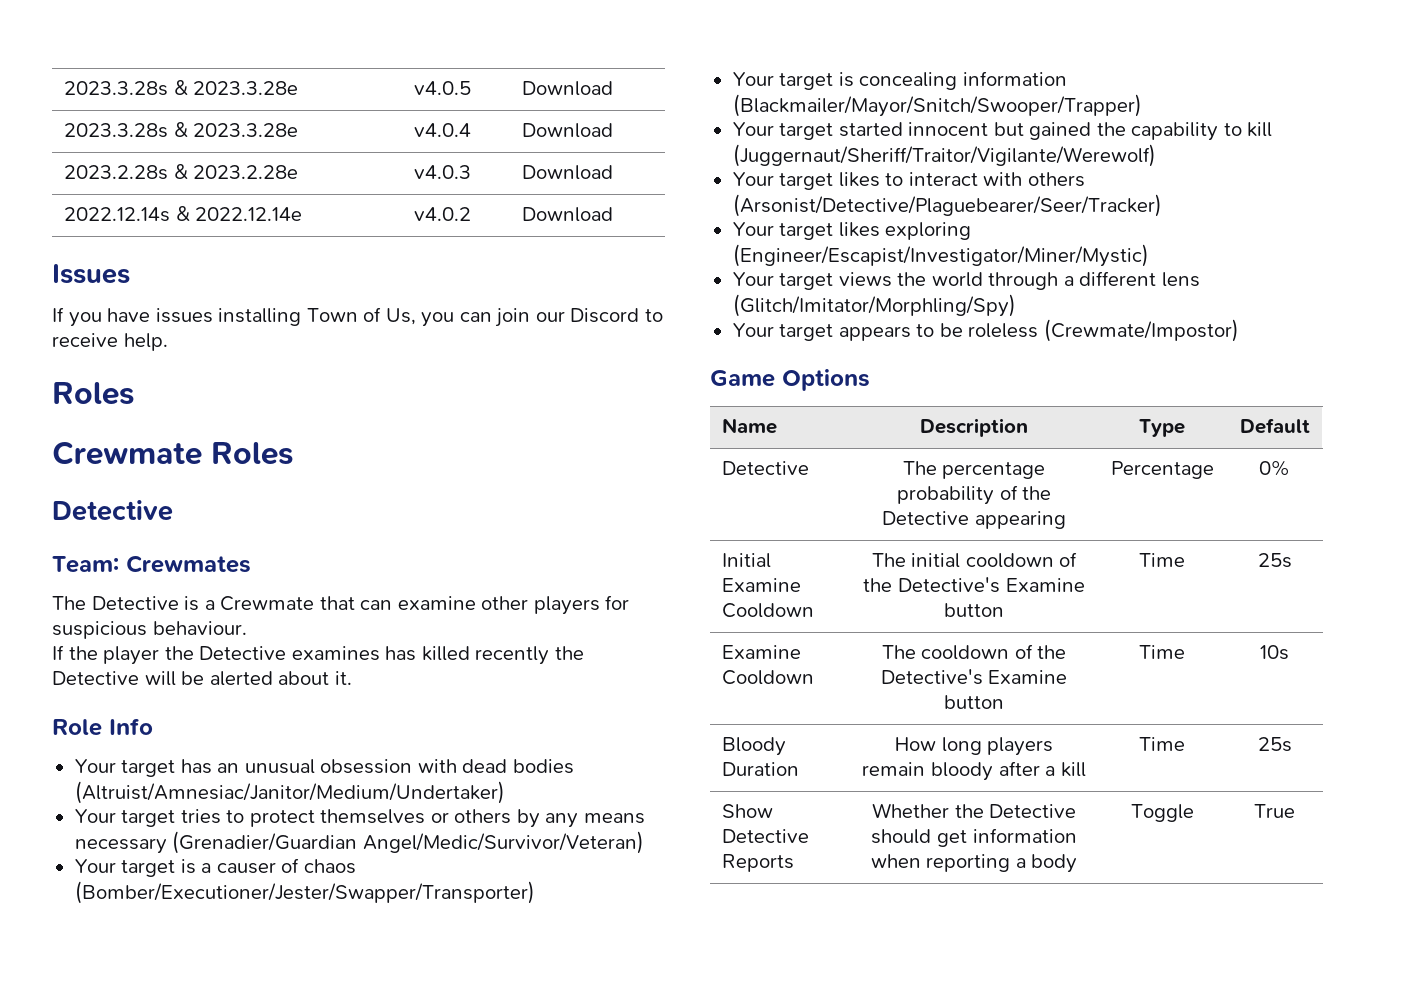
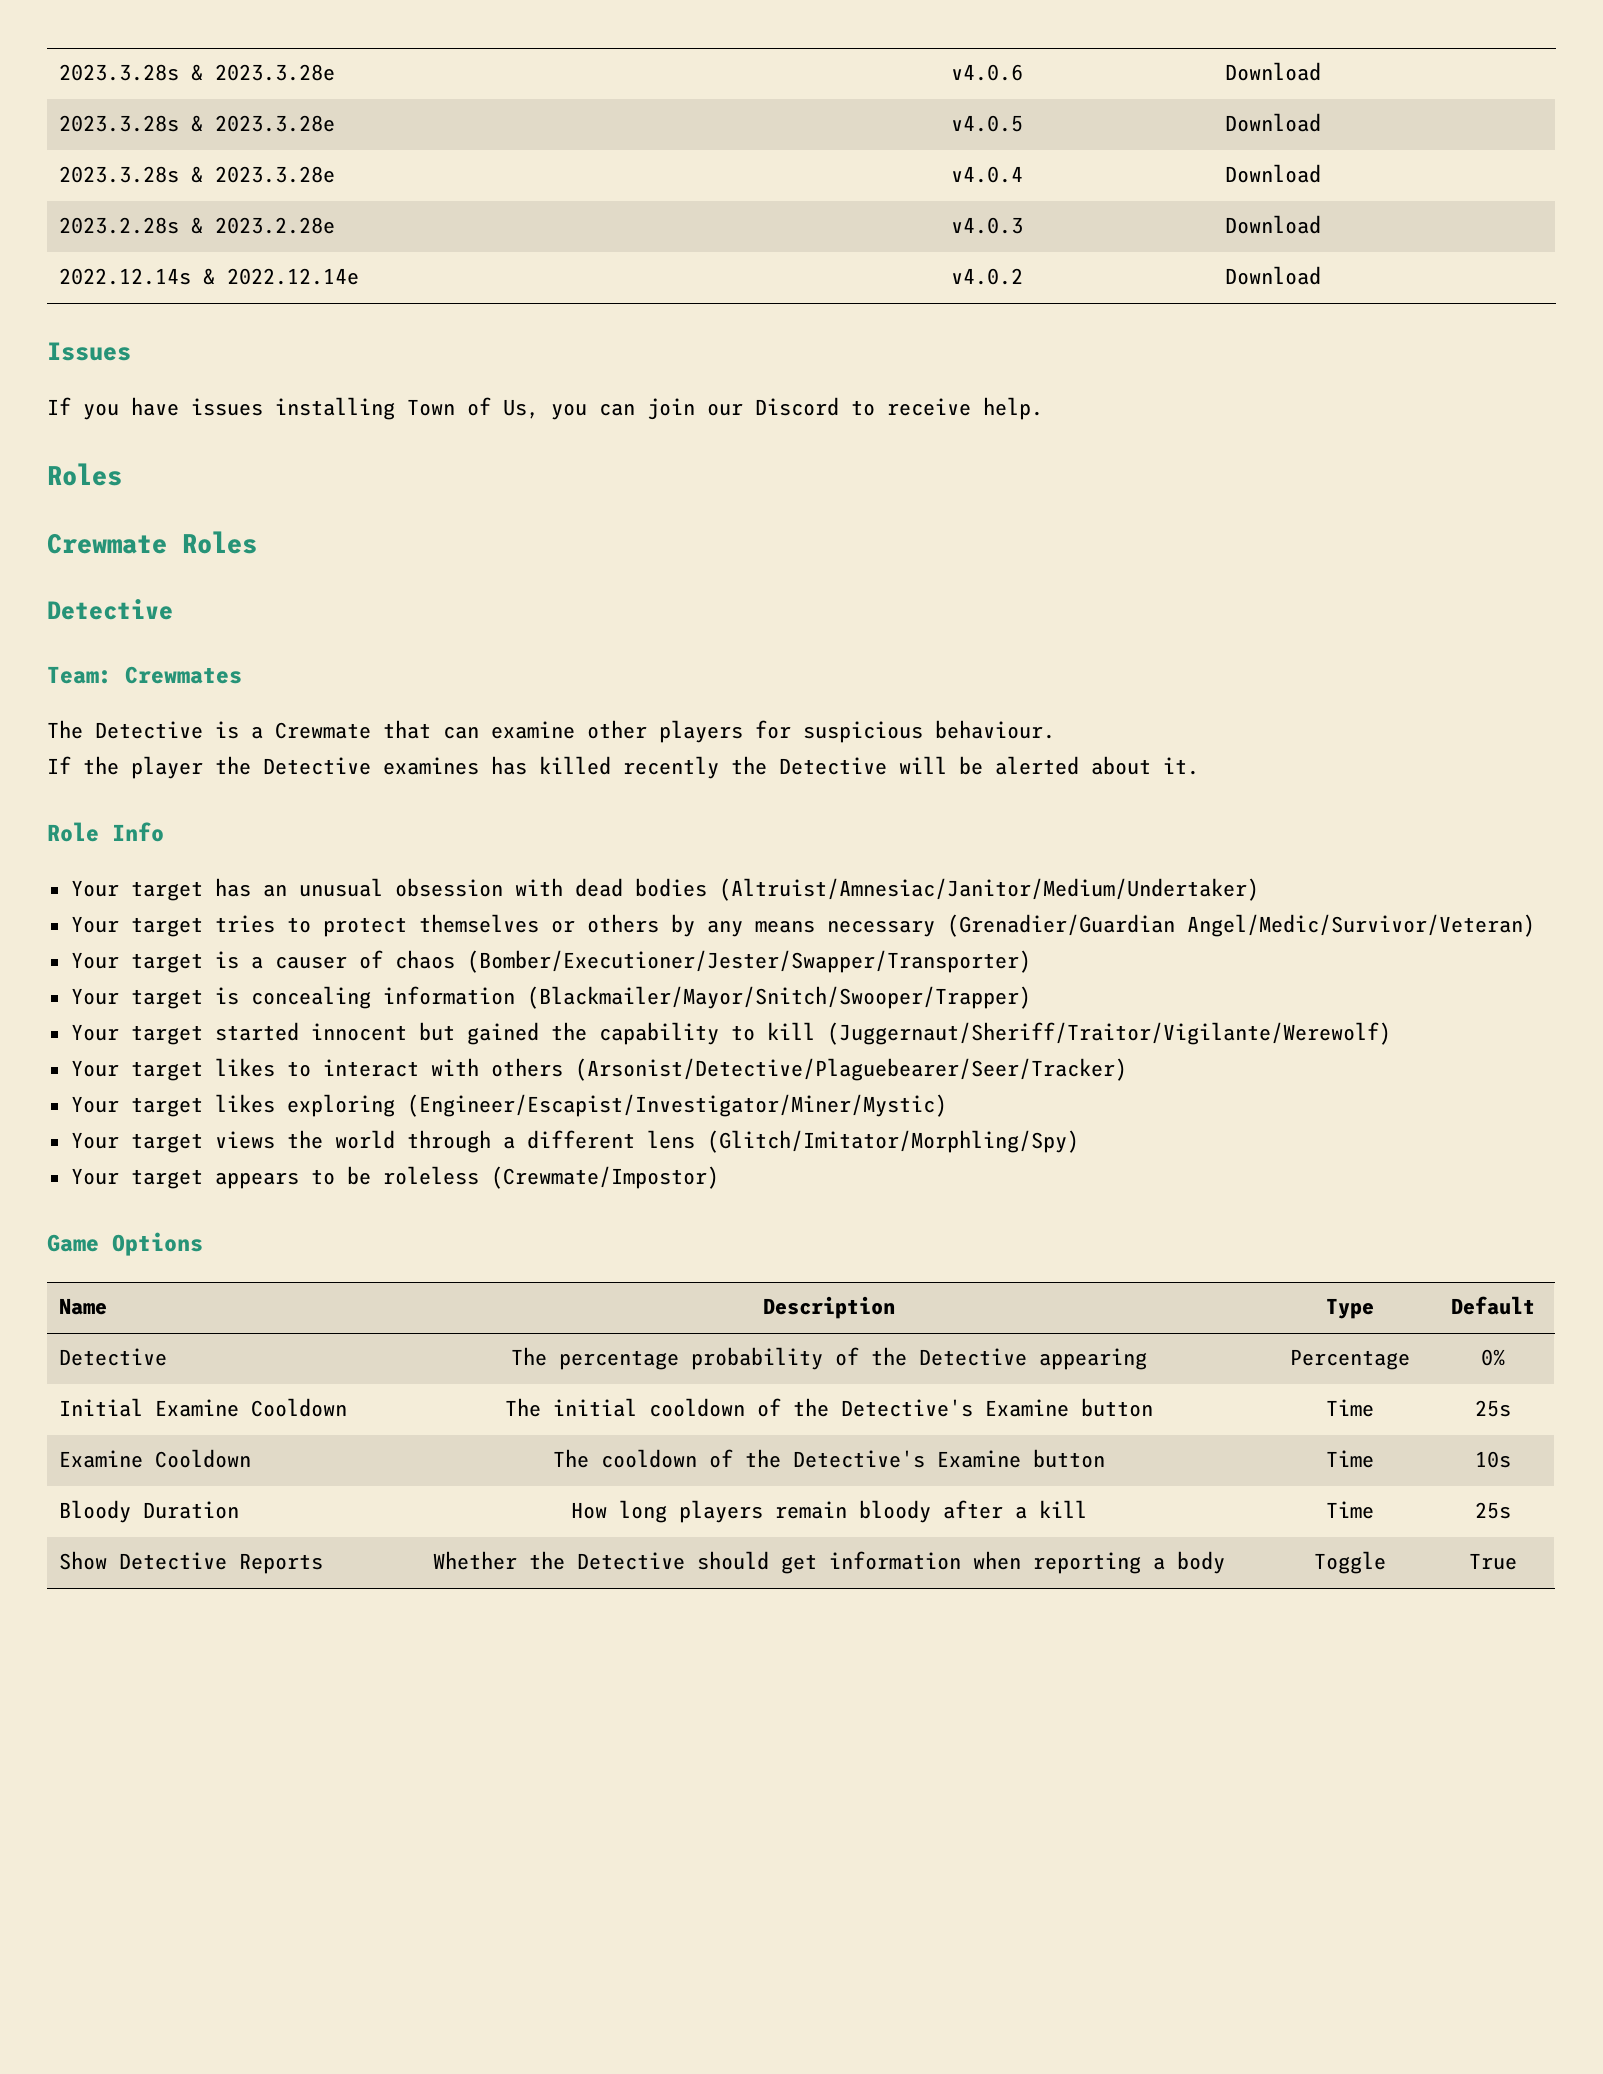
[64,80,299,96] 2023.3.28s & 2023.3.28e -> [59,64,336,81] [951,64,1024,81] [1225,62,1322,81] [59,115,336,132] 2023.3.28s & 2023.3.28e | v4.0.6 | Download // 2023.3.28s & 2023.3.28e

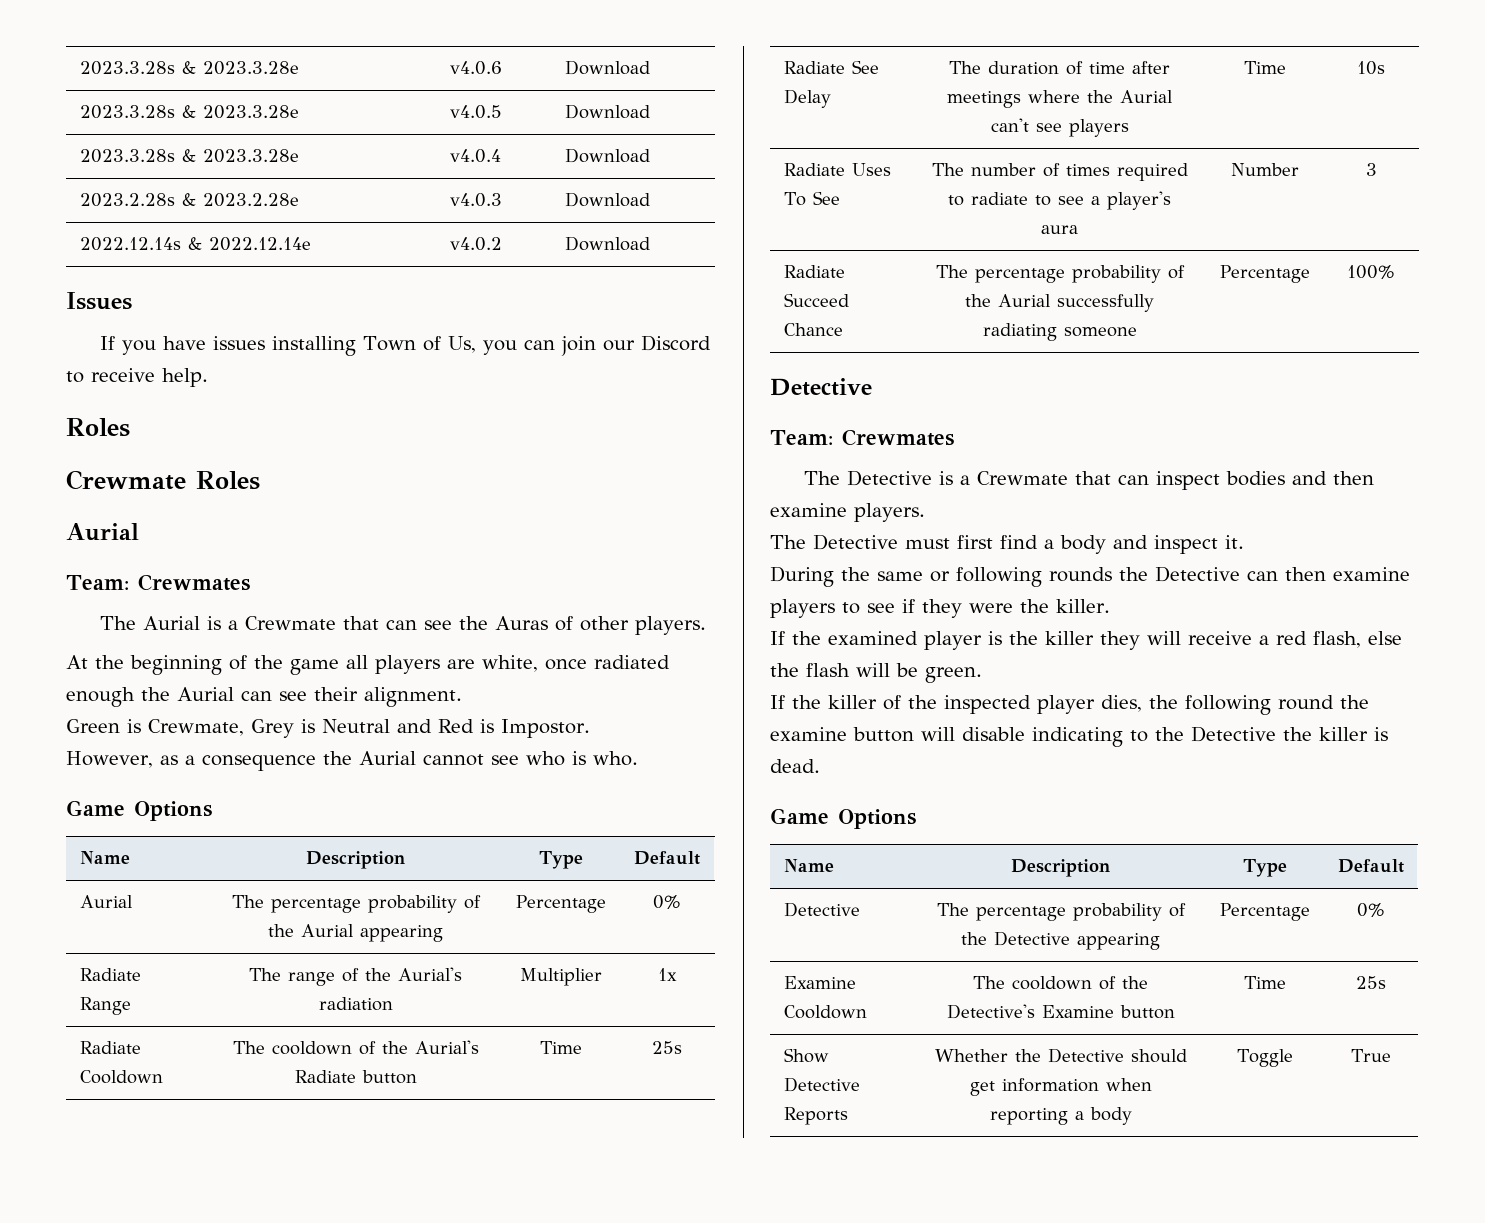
(257, 542) none -> [66,523,139,541] [66,574,250,591] [99,616,706,635] [66,655,670,675] [66,687,462,707] [66,719,590,738] [66,751,638,771] [66,800,212,821] [79,851,130,864] [306,851,405,869] [538,851,583,869] [634,851,700,865] [79,895,133,908] [231,895,481,913] [268,924,443,942] [515,895,606,913] [653,895,681,909] [79,968,141,981] [79,997,131,1015] [249,967,462,986] [318,997,393,1011] [519,968,602,986] [658,968,677,981] [79,1041,141,1054] [79,1070,163,1084] [232,1040,479,1055] [294,1070,417,1084] [539,1041,582,1054] [652,1041,682,1054] [783,60,879,74] [783,89,831,108] [949,61,1170,75] [947,90,1173,108] [990,118,1129,137] [1243,61,1286,74] [1357,61,1385,75] [783,163,891,176] [783,191,840,206] [931,163,1188,181] [948,191,1171,210] [1041,225,1078,234] [1230,163,1299,176] [1365,163,1377,176] [783,265,845,278] [783,293,849,307] [783,323,843,336] [935,265,1185,283] [965,294,1154,312] [982,323,1137,341] [1219,265,1310,283] [1347,265,1395,279] // Aurial // Team: Crewmates // The Aurial is a Crewmate that can see the Auras of other players. // At the beginning of the game all players are white, once radiated enough the Aurial can see their alignment. // Green is Crewmate, Grey is Neutral and Red is Impostor. // However, as a consequence the Aurial cannot see who is who. // Game Options // Name | Description | Type | Default // Aurial | The percentage probability of the Aurial appearing | Percentage | 0% // Radiate Range | The range of the Aurial's radiation | Multiplier | 1x // Radiate Cooldown | The cooldown of the Aurial's Radiate button | Time | 25s // Radiate See Delay | The duration of time after meetings where the Aurial can't see players | Time | 10s // Radiate Uses To See | The number of times required to radiate to see a player's aura | Number | 3 // Radiate Succeed Chance | The percentage probability of the Aurial successfully radiating someone | Percentage | 100%
[491,720,1055,743] [47,756,1199,779] [47,822,164,842] [70,878,1259,901] [70,914,1535,937] [70,950,1031,973] [70,986,1031,1009] [70,1022,1391,1045] [70,1058,1127,1081] [70,1094,947,1117] [70,1130,1079,1153] [70,1166,719,1189] examine other players for suspicious behaviour. // If the player the Detective examines has killed recently the Detective will be alerted about it. // Role Info // Your target has an unusual obsession with dead bodies (Altruist/Amnesiac/Janitor/Medium/Undertaker) // Your target tries to protect themselves or others by any means necessary (Grenadier/Guardian Angel/Medic/Survivor/Veteran) // Your target is a causer of chaos (Bomber/Executioner/Jester/Swapper/Transporter) // Your target is concealing information (Blackmailer/Mayor/Snitch/Swooper/Trapper) // Your target started innocent but gained the capability to kill (Juggernaut/Sheriff/Traitor/Vigilante/Werewolf) // Your target likes to interact with others (Arsonist/Detective/Plaguebearer/Seer/Tracker) // Your target likes exploring (Engineer/Escapist/Investigator/Miner/Mystic) // Your target views the world through a different lens (Glitch/Imitator/Morphling/Spy) // Your target appears to be roleless (Crewmate/Impostor) -> [1155,471,1374,490] [770,503,925,522] [770,534,1244,554] [770,566,1410,587] [770,599,1110,618] [770,631,1402,650] [770,663,982,683] [770,695,1369,715] [770,726,1388,747] [770,759,820,773] inspect bodies and then examine players. // The Detective must first find a body and inspect it. // During the same or following rounds the Detective can then examine players to see if they were the killer. // If the examined player is the killer they will receive a red flash, else the flash will be green. // If the killer of the inspected player dies, the following round the examine button will disable indicating to the Detective the killer is dead.
[59,1398,348,1417] [505,1398,1153,1417] [1325,1399,1374,1417] [1475,1400,1511,1417] // Initial Examine Cooldown | The initial cooldown of the Detective's Examine button | Time | 25s -> (1385, 910) none
[1475,1451,1511,1468] [59,1500,240,1523] [571,1500,1087,1523] [1325,1501,1374,1519] | 10s // Bloody Duration | How long players remain bloody after a kill | Time -> (1286, 982) none

